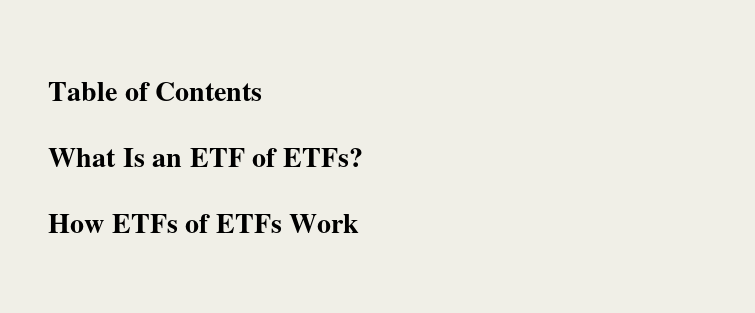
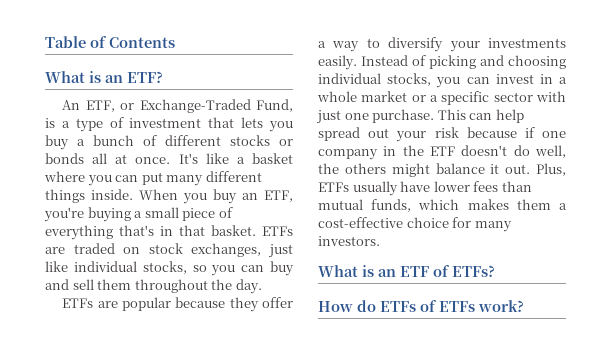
[122,148,145,167] Is -> [89,71,163,83] [62,99,293,113] [45,117,293,132] [45,135,293,150] [45,153,293,164] [44,171,262,186] [45,189,293,204] [44,207,233,222] [45,225,293,240] [45,243,293,258] [45,261,294,276] [45,279,262,294] [62,297,293,312] [318,37,566,52] [318,55,566,70] [318,73,567,88] [317,91,566,105] [316,109,524,124] [318,127,566,142] [318,145,566,160] [318,163,566,177] [318,181,532,196] [318,199,567,212] [318,217,512,232] [318,236,380,246] [318,265,374,277] is an ETF? // An ETF, or Exchange-Traded Fund, is a type of investment that lets you buy a bunch of different stocks or bonds all at once. It's like a basket where you can put many different things inside. When you buy an ETF, you're buying a small piece of everything that's in that basket. ETFs are traded on stock exchanges, just like individual stocks, so you can buy and sell them throughout the day. // ETFs are popular because they offer a way to diversify your investments easily. Instead of picking and choosing individual stocks, you can invest in a whole market or a specific sector with just one purchase. This can help spread out your risk because if one company in the ETF doesn't do well, the others might balance it out. Plus, ETFs usually have lower fees than mutual funds, which makes them a cost-effective choice for many investors. // What is
(104, 223) none -> [357,300,376,312] do
[289,214,360,233] Work -> [478,300,524,312] work?

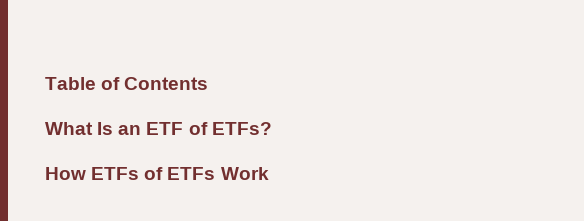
[89,71,163,83] [62,99,293,113] [45,117,293,132] [45,135,293,150] [45,153,293,164] [44,171,262,186] [45,189,293,204] [44,207,233,222] [45,225,293,240] [45,243,293,258] [45,261,294,276] [45,279,262,294] [62,297,293,312] [318,37,566,52] [318,55,566,70] [318,73,567,88] [317,91,566,105] [316,109,524,124] [318,127,566,142] [318,145,566,160] [318,163,566,177] [318,181,532,196] [318,199,567,212] [318,217,512,232] [318,236,380,246] [318,265,374,277] is an ETF? // An ETF, or Exchange-Traded Fund, is a type of investment that lets you buy a bunch of different stocks or bonds all at once. It's like a basket where you can put many different things inside. When you buy an ETF, you're buying a small piece of everything that's in that basket. ETFs are traded on stock exchanges, just like individual stocks, so you can buy and sell them throughout the day. // ETFs are popular because they offer a way to diversify your investments easily. Instead of picking and choosing individual stocks, you can invest in a whole market or a specific sector with just one purchase. This can help spread out your risk because if one company in the ETF doesn't do well, the others might balance it out. Plus, ETFs usually have lower fees than mutual funds, which makes them a cost-effective choice for many investors. // What is -> [97,122,114,135] Is
[357,300,376,312] do -> (86, 173) none
[478,300,524,312] work? -> [220,167,269,180] Work

